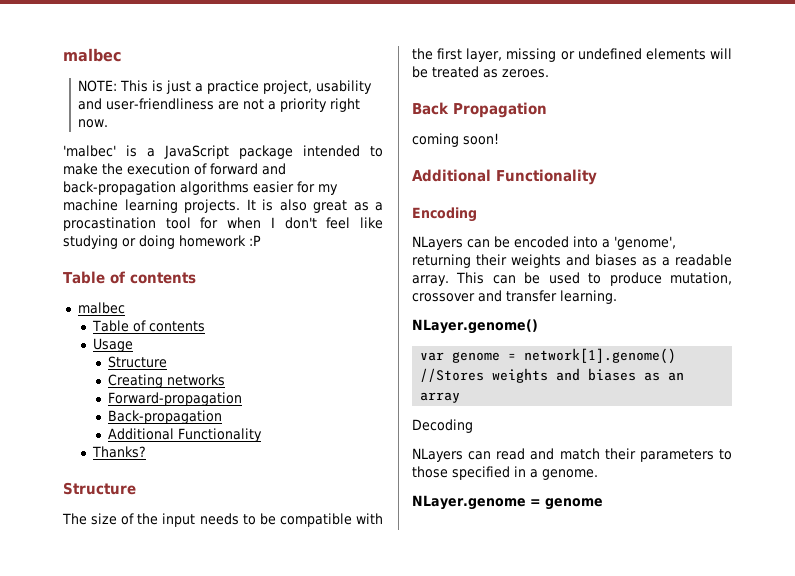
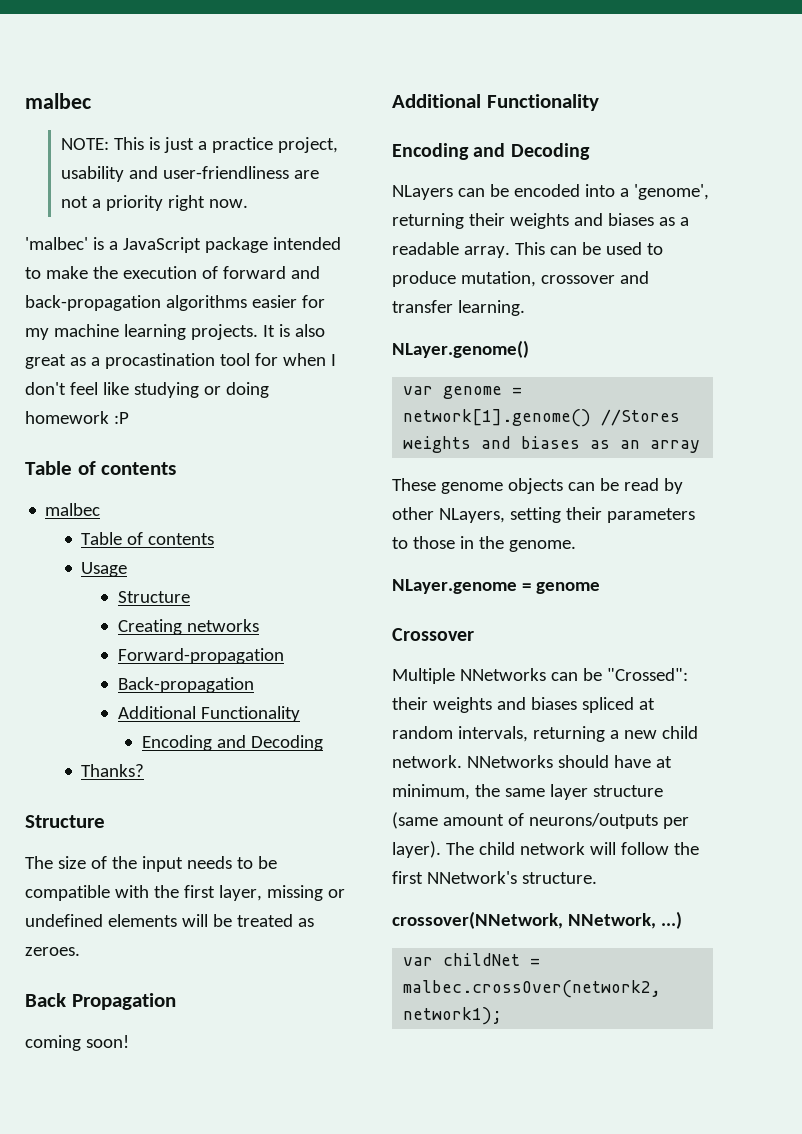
(262, 435) none -> [141,735,323,751] // Encoding and Decoding
(477, 214) none -> [473,143,590,160] and Decoding
[412,419,473,433] [412,448,600,462] Decoding // NLayers can read and match -> [392,478,683,494] [392,507,561,523] These genome objects can be read by other NLayers, setting
[452,466,538,480] specified in a -> [459,536,504,549] in the
(603, 504) none -> [392,628,474,641] [392,668,688,684] [392,697,655,713] [392,726,698,742] [392,755,672,768] [392,784,663,800] [392,812,689,829] [392,841,699,858] [392,871,597,884] [392,911,682,929] [403,953,541,966] [403,980,662,998] [403,1007,503,1025] // Crossover // Multiple NNetworks can be "Crossed": their weights and biases spliced at random intervals, returning a new child network. NNetworks should have at minimum, the same layer structure (same amount of neurons/outputs per layer). The child network will follow the first NNetwork's structure. // crossover(NNetwork, NNetwork, ...) // var childNet = malbec.crossOver(network2, network1);

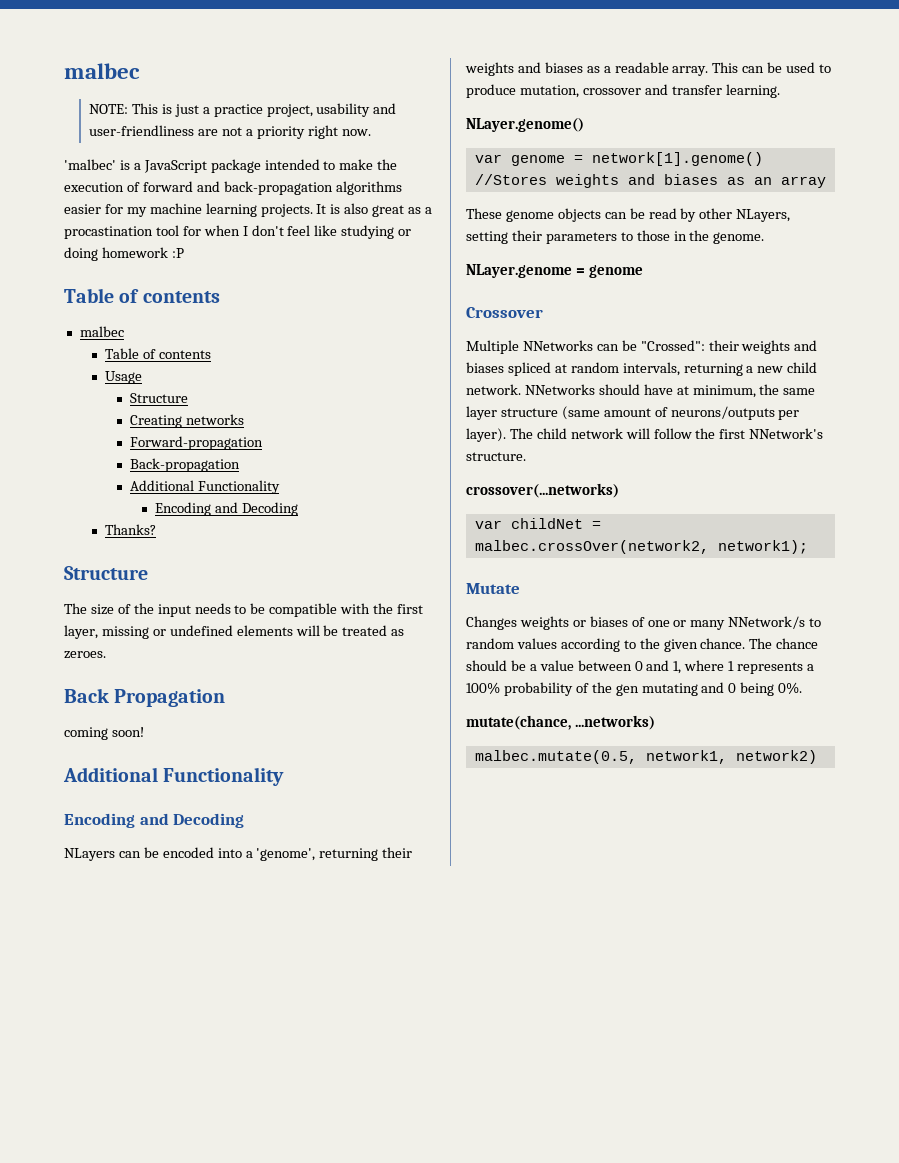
[392,911,682,929] crossover(NNetwork, NNetwork, ...) -> [466,483,619,498] crossover(...networks)
(503, 1016) none -> [466,583,520,594] [466,616,822,630] [466,638,819,652] [466,660,815,674] [466,682,803,696] [466,715,655,730] [474,750,817,764] // Mutate // Changes weights or biases of one or many NNetwork/s to random values according to the given chance. The chance should be a value between 0 and 1, where 1 represents a 100% probability of the gen mutating and 0 being 0%. // mutate(chance, ...networks) // malbec.mutate(0.5, network1, network2)

